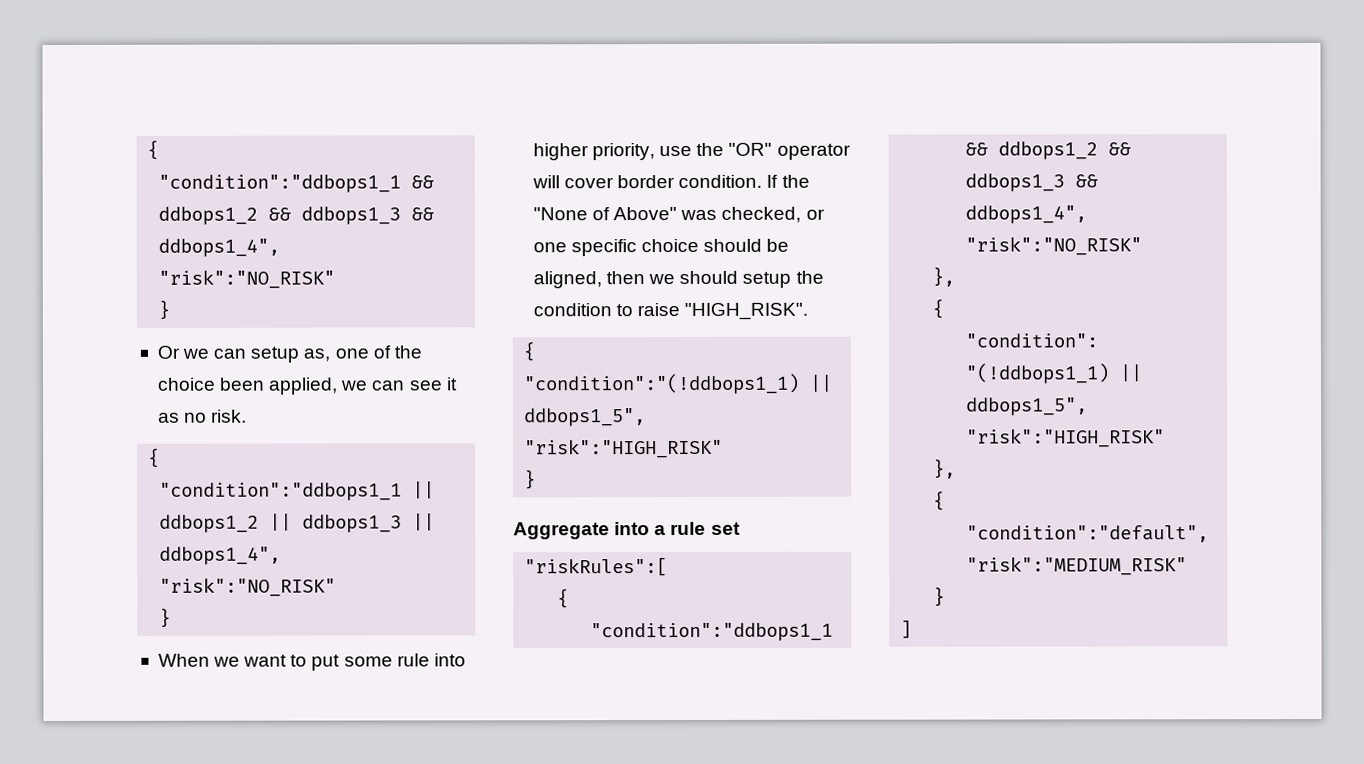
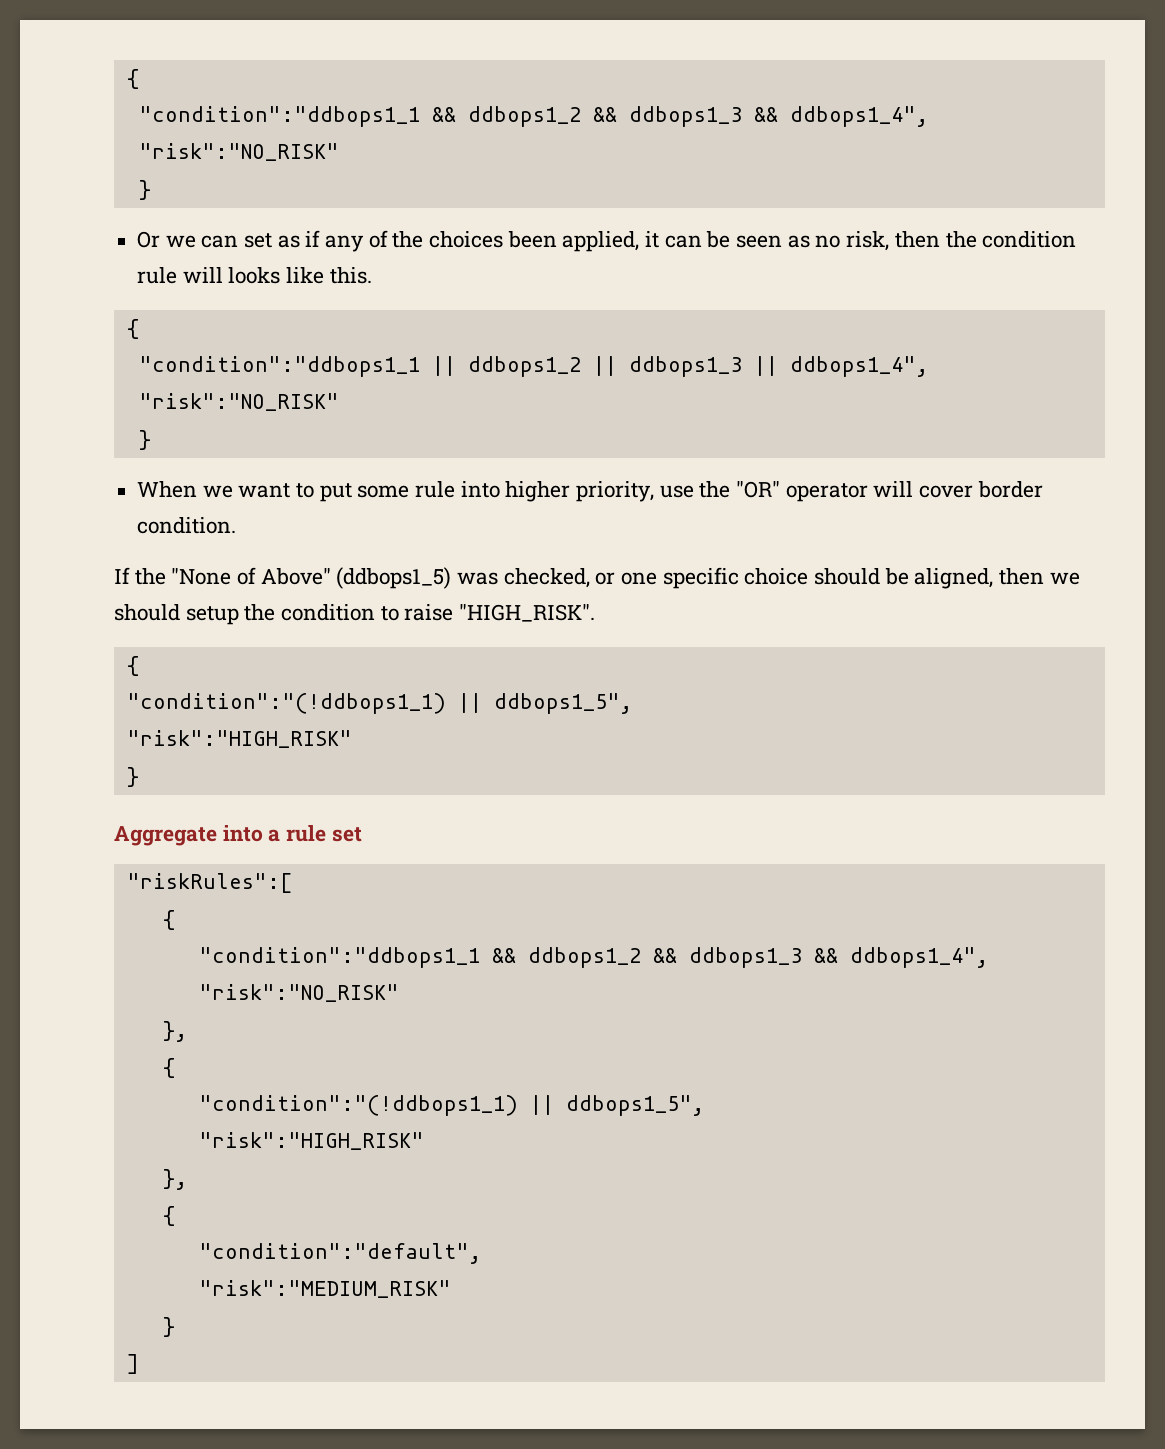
[250,346,369,363] setup as, one -> [244,230,365,252] set as if any
[156,377,216,391] choice -> [429,231,504,248] choices
[340,377,458,391] [157,409,248,423] we can see it as no risk. -> [645,231,1077,251] [137,267,372,284] it can be seen as no risk, then the condition rule will looks like this.
(763, 181) none -> (237, 525) //
(678, 214) none -> [336,567,452,589] (ddbops1_5)

